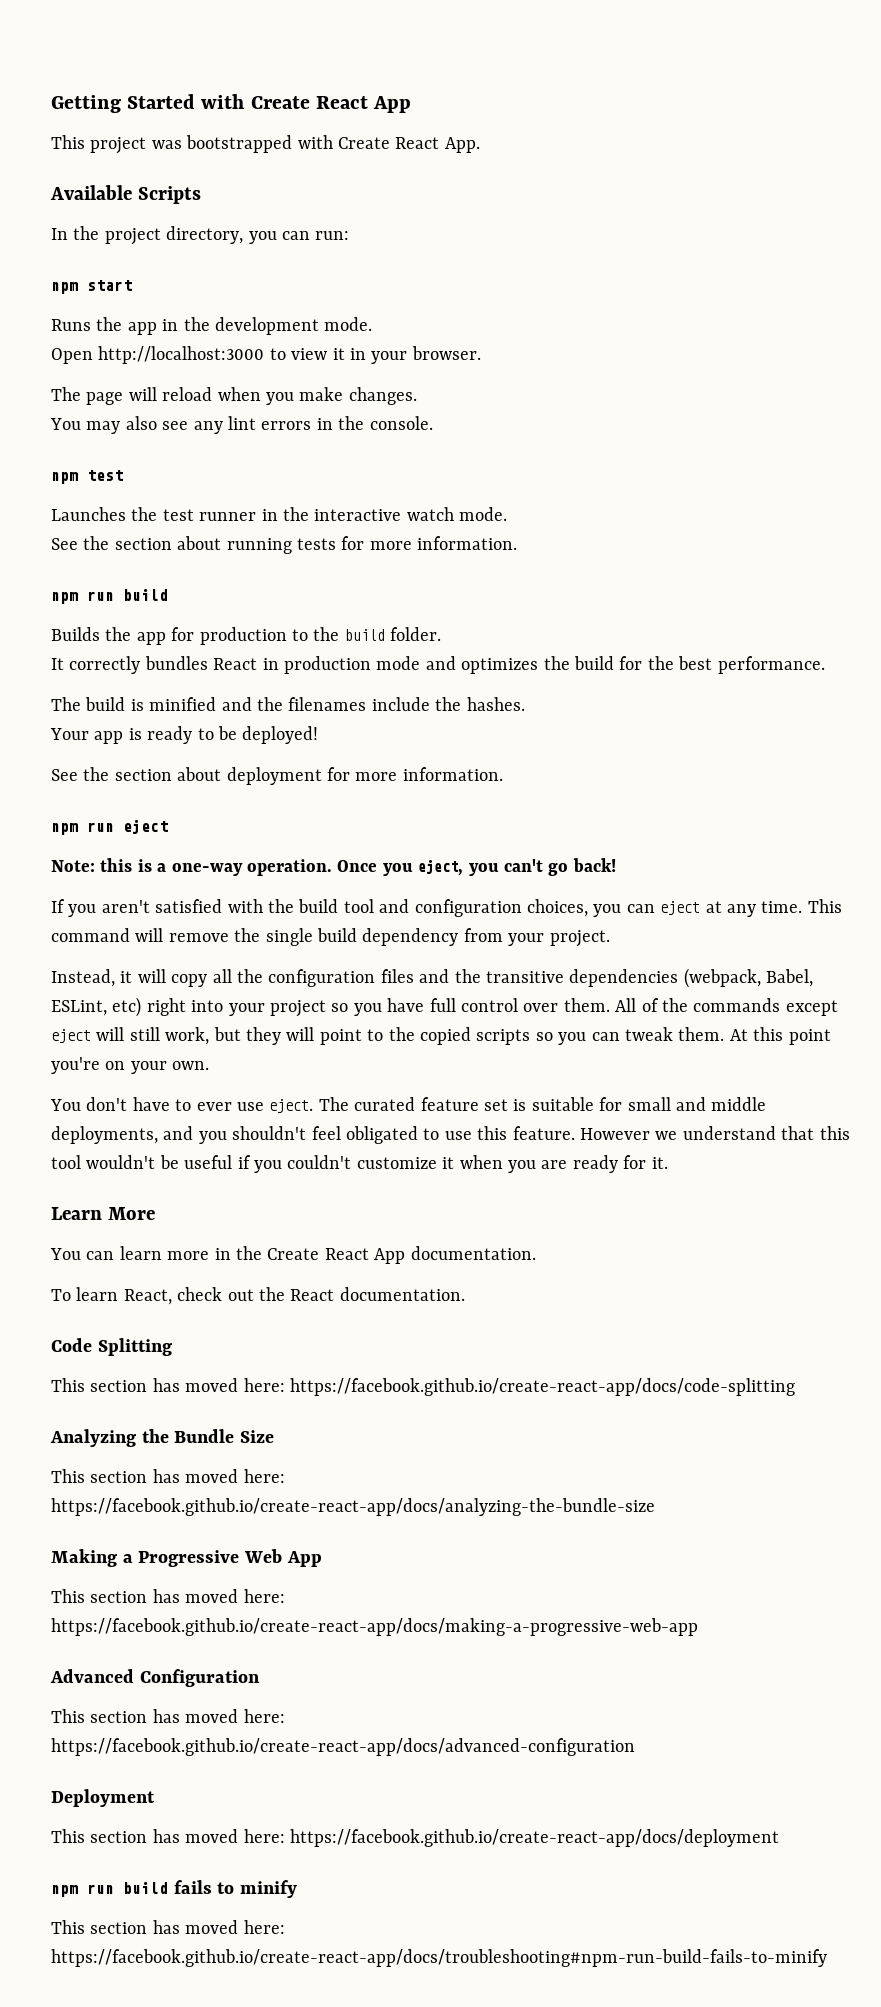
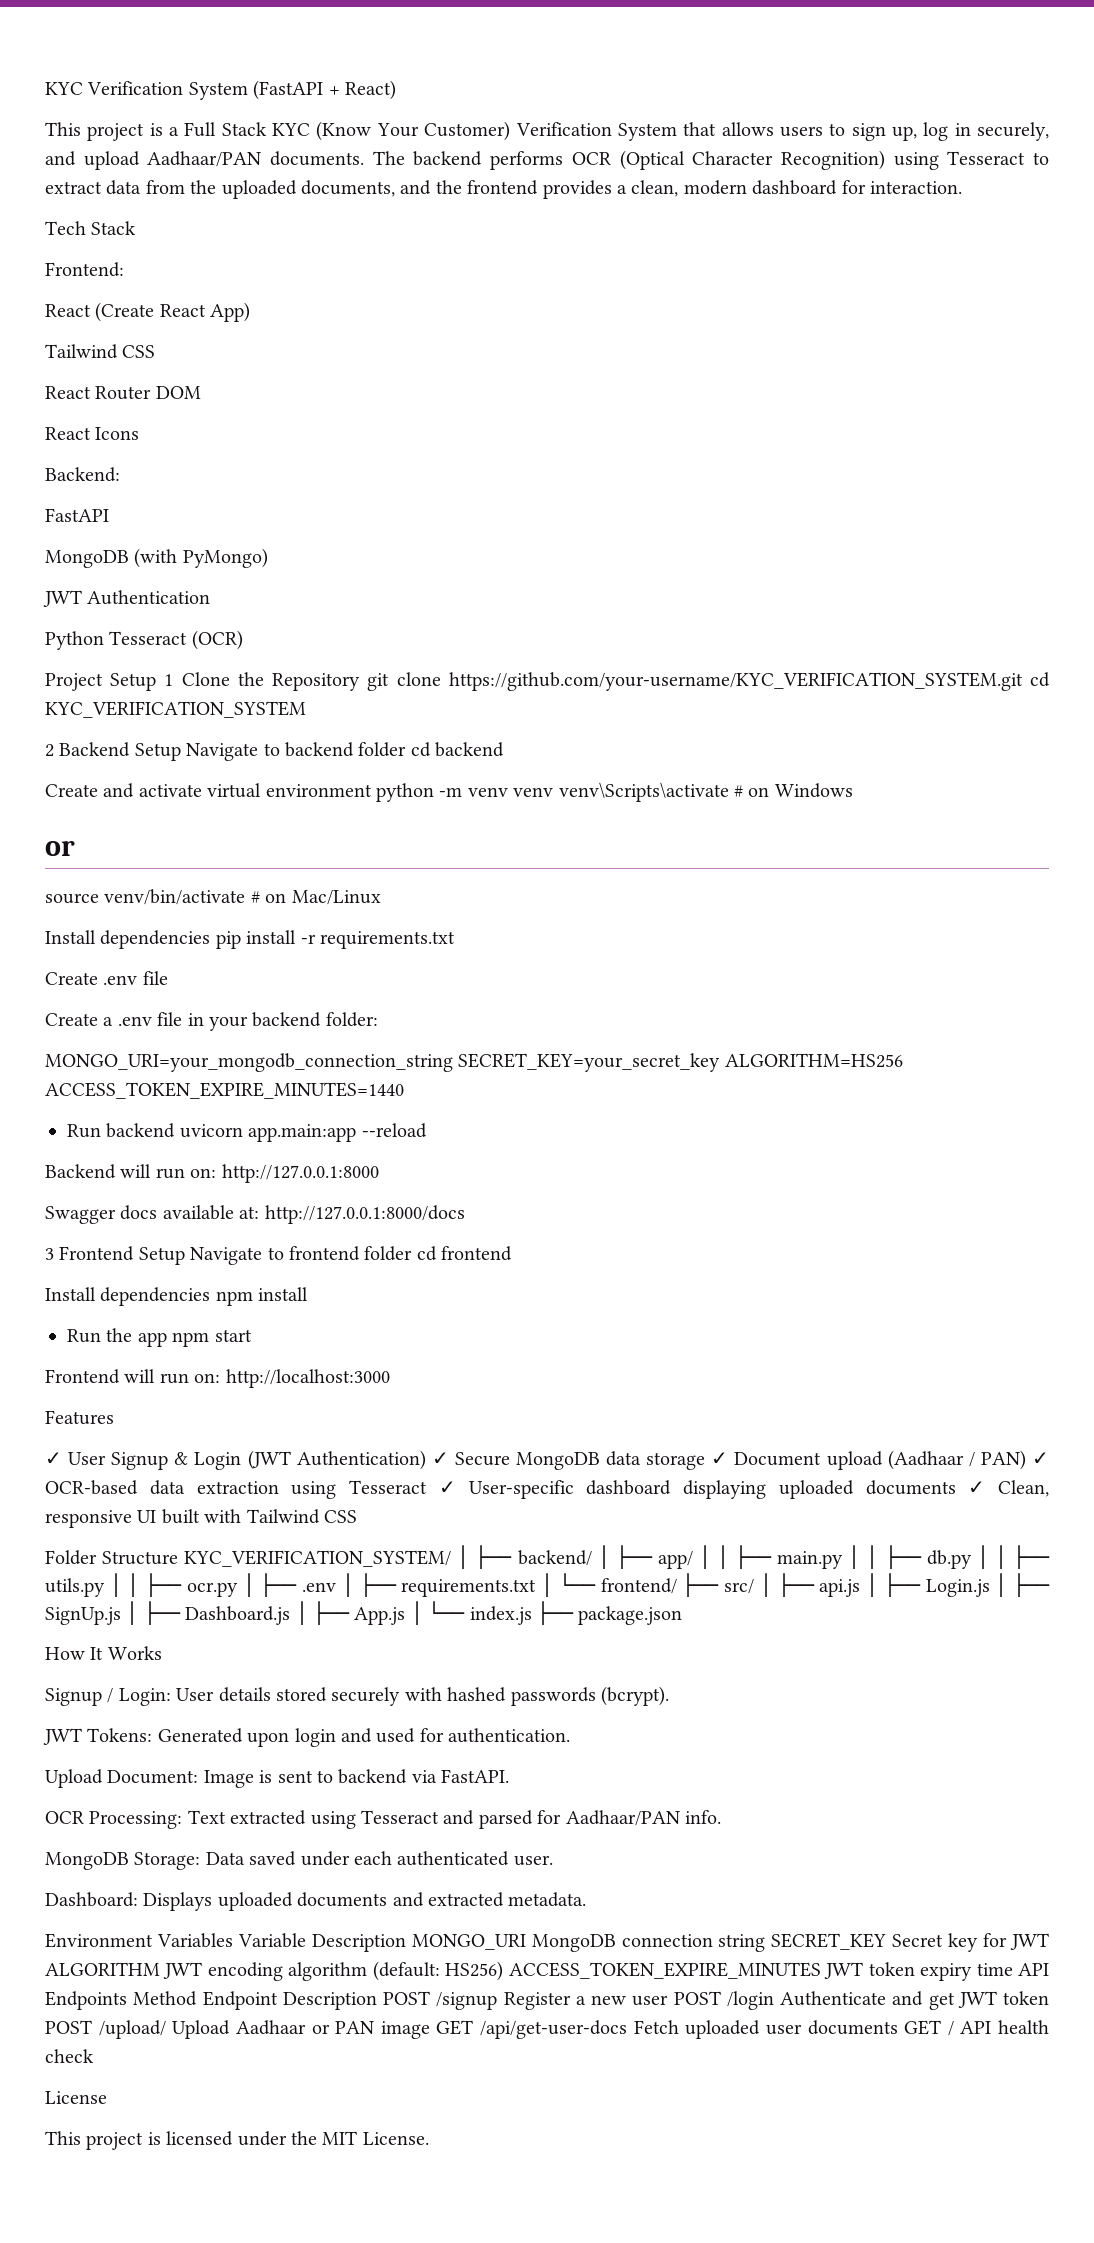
[51,94,412,113] [51,135,480,154] [50,185,201,204] [51,226,350,245] [51,280,132,294] [51,317,373,335] [51,346,481,364] [51,387,417,405] [50,416,433,434] [51,470,123,484] [51,507,508,521] [51,536,518,554] [51,589,168,604] [51,627,442,645] [51,656,825,674] [51,697,525,711] [50,726,319,744] [51,767,503,785] [51,819,168,835] [51,858,616,876] [51,899,842,917] [51,928,610,947] [51,968,814,988] [51,997,838,1017] [51,1027,831,1045] [51,1057,210,1074] [50,1097,767,1113] [51,1126,850,1144] [51,1155,668,1173] [51,1207,155,1220] [50,1246,536,1264] [51,1287,465,1305] [51,1338,172,1356] [51,1378,795,1396] [50,1429,275,1447] [51,1469,285,1483] [51,1498,655,1516] [51,1549,322,1567] [51,1589,285,1603] [51,1618,698,1636] [50,1669,260,1687] [51,1709,285,1723] [51,1738,635,1756] [51,1789,155,1807] [51,1829,779,1847] [51,1880,298,1898] [51,1920,285,1934] [51,1949,827,1967] Getting Started with Create React App // This project was bootstrapped with Create React App. // Available Scripts // In the project directory, you can run: // npm start // Runs the app in the development mode. // Open http://localhost:3000 to view it in your browser. // The page will reload when you make changes. // You may also see any lint errors in the console. // npm test // Launches the test runner in the interactive watch mode. // See the section about running tests for more information. // npm run build // Builds the app for production to the build folder. // It correctly bundles React in production mode and optimizes the build for the best performance. // The build is minified and the filenames include the hashes. // Your app is ready to be deployed! // See the section about deployment for more information. // npm run eject // Note: this is a one-way operation. Once you eject, you can't go back! // If you aren't satisfied with the build tool and configuration choices, you can eject at any time. This command will remove the single build dependency from your project. // Instead, it will copy all the configuration files and the transitive dependencies (webpack, Babel, ESLint, etc) right into your project so you have full control over them. All of the commands except eject will still work, but they will point to the copied scripts so you can tweak them. At this point you're on your own. // You don't have to ever use eject. The curated feature set is suitable for small and middle deployments, and you shouldn't feel obligated to use this feature. However we understand that this tool wouldn't be useful if you couldn't customize it when you are ready for it. // Learn More // You can learn more in the Create React App documentation. // To learn React, check out the React documentation. // Code Splitting // This section has moved here: https://facebook.github.io/create-react-app/docs/code-splitting // Analyzing the Bundle Size // This section has moved here: https://facebook.github.io/create-react-app/docs/analyzing-the-bundle-size // Making a Progressive Web App // This section has moved here: https://facebook.github.io/create-react-app/docs/making-a-progressive-web-app // Advanced Configuration // This section has moved here: https://facebook.github.io/create-react-app/docs/advanced-configuration // Deployment // This section has moved here: https://facebook.github.io/create-react-app/docs/deployment // npm run build fails to minify // This section has moved here: https://facebook.github.io/create-react-app/docs/troubleshooting#npm-run-build-fails-to-minify -> [45,80,396,100] [45,121,1050,141] [45,150,1050,170] [45,180,962,199] [45,221,137,235] [45,262,124,277] [45,302,251,322] [45,344,156,359] [45,386,201,400] [45,427,140,440] [45,467,120,482] [45,508,109,522] [45,548,268,568] [43,590,211,607] [45,630,243,650] [45,672,1050,691] [45,701,306,718] [45,742,505,761] [45,782,853,802] [45,840,75,856] [45,889,381,905] [45,930,455,949] [45,971,168,985] [45,1012,378,1031] [45,1053,903,1072] [45,1082,404,1099] [67,1123,427,1142] [45,1164,379,1183] [45,1205,465,1224] [45,1246,513,1265] [45,1287,309,1306] [67,1328,252,1347] [45,1369,390,1388] [45,1410,114,1425] [45,1450,1049,1470] [45,1480,1049,1499] [45,1509,357,1528] [45,1545,1050,1569] [45,1573,1050,1597] [45,1601,683,1625] [45,1646,162,1660] [45,1686,669,1706] [43,1728,571,1747] [45,1769,510,1788] [45,1810,721,1829] [45,1851,553,1870] [45,1892,587,1911] [45,1933,1049,1952] [45,1961,1050,1981] [45,1991,1049,2010] [45,2020,1049,2039] [45,2049,94,2063] [45,2091,107,2104] [45,2131,429,2150] KYC Verification System (FastAPI + React) // This project is a Full Stack KYC (Know Your Customer) Verification System that allows users to sign up, log in securely, and upload Aadhaar/PAN documents. The backend performs OCR (Optical Character Recognition) using Tesseract to extract data from the uploaded documents, and the frontend provides a clean, modern dashboard for interaction. // Tech Stack // Frontend: // React (Create React App) // Tailwind CSS // React Router DOM // React Icons // Backend: // FastAPI // MongoDB (with PyMongo) // JWT Authentication // Python Tesseract (OCR) // Project Setup 1 Clone the Repository git clone https://github.com/your-username/KYC_VERIFICATION_SYSTEM.git cd KYC_VERIFICATION_SYSTEM // 2 Backend Setup Navigate to backend folder cd backend // Create and activate virtual environment python -m venv venv venv\Scripts\activate # on Windows // or // source venv/bin/activate # on Mac/Linux // Install dependencies pip install -r requirements.txt // Create .env file // Create a .env file in your backend folder: // MONGO_URI=your_mongodb_connection_string SECRET_KEY=your_secret_key ALGORITHM=HS256 ACCESS_TOKEN_EXPIRE_MINUTES=1440 // Run backend uvicorn app.main:app --reload // Backend will run on: http://127.0.0.1:8000 // Swagger docs available at: http://127.0.0.1:8000/docs // 3 Frontend Setup Navigate to frontend folder cd frontend // Install dependencies npm install // Run the app npm start // Frontend will run on: http://localhost:3000 // Features // ✓ User Signup & Login (JWT Authentication) ✓ Secure MongoDB data storage ✓ Document upload (Aadhaar / PAN) ✓ OCR-based data extraction using Tesseract ✓ User-specific dashboard displaying uploaded documents ✓ Clean, responsive UI built with Tailwind CSS // Folder Structure KYC_VERIFICATION_SYSTEM/ │ ├── backend/ │ ├── app/ │ │ ├── main.py │ │ ├── db.py │ │ ├── utils.py │ │ ├── ocr.py │ ├── .env │ ├── requirements.txt │ └── frontend/ ├── src/ │ ├── api.js │ ├── Login.js │ ├── SignUp.js │ ├── Dashboard.js │ ├── App.js │ └── index.js ├── package.json // How It Works // Signup / Login: User details stored securely with hashed passwords (bcrypt). // JWT Tokens: Generated upon login and used for authentication. // Upload Document: Image is sent to backend via FastAPI. // OCR Processing: Text extracted using Tesseract and parsed for Aadhaar/PAN info. // MongoDB Storage: Data saved under each authenticated user. // Dashboard: Displays uploaded documents and extracted metadata. // Environment Variables Variable Description MONGO_URI MongoDB connection string SECRET_KEY Secret key for JWT ALGORITHM JWT encoding algorithm (default: HS256) ACCESS_TOKEN_EXPIRE_MINUTES JWT token expiry time API Endpoints Method Endpoint Description POST /signup Register a new user POST /login Authenticate and get JWT token POST /upload/ Upload Aadhaar or PAN image GET /api/get-user-docs Fetch uploaded user documents GET / API health check // License // This project is licensed under the MIT License.

